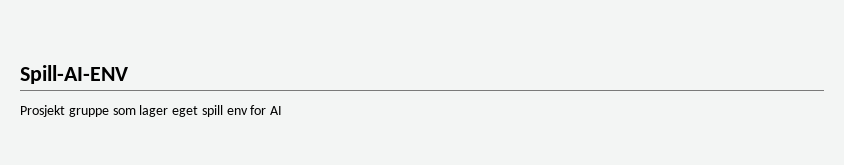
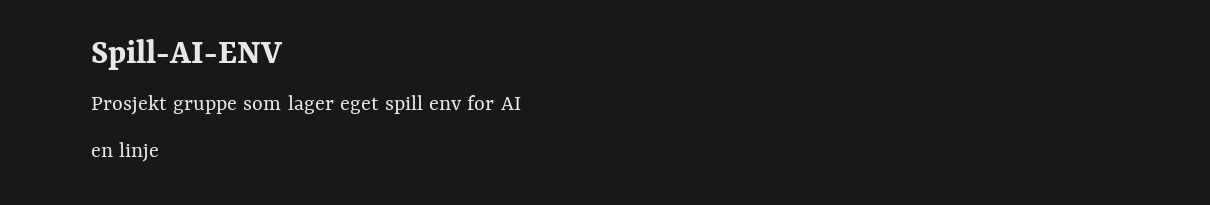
(283, 110) none -> [91,142,160,162] // en linje

